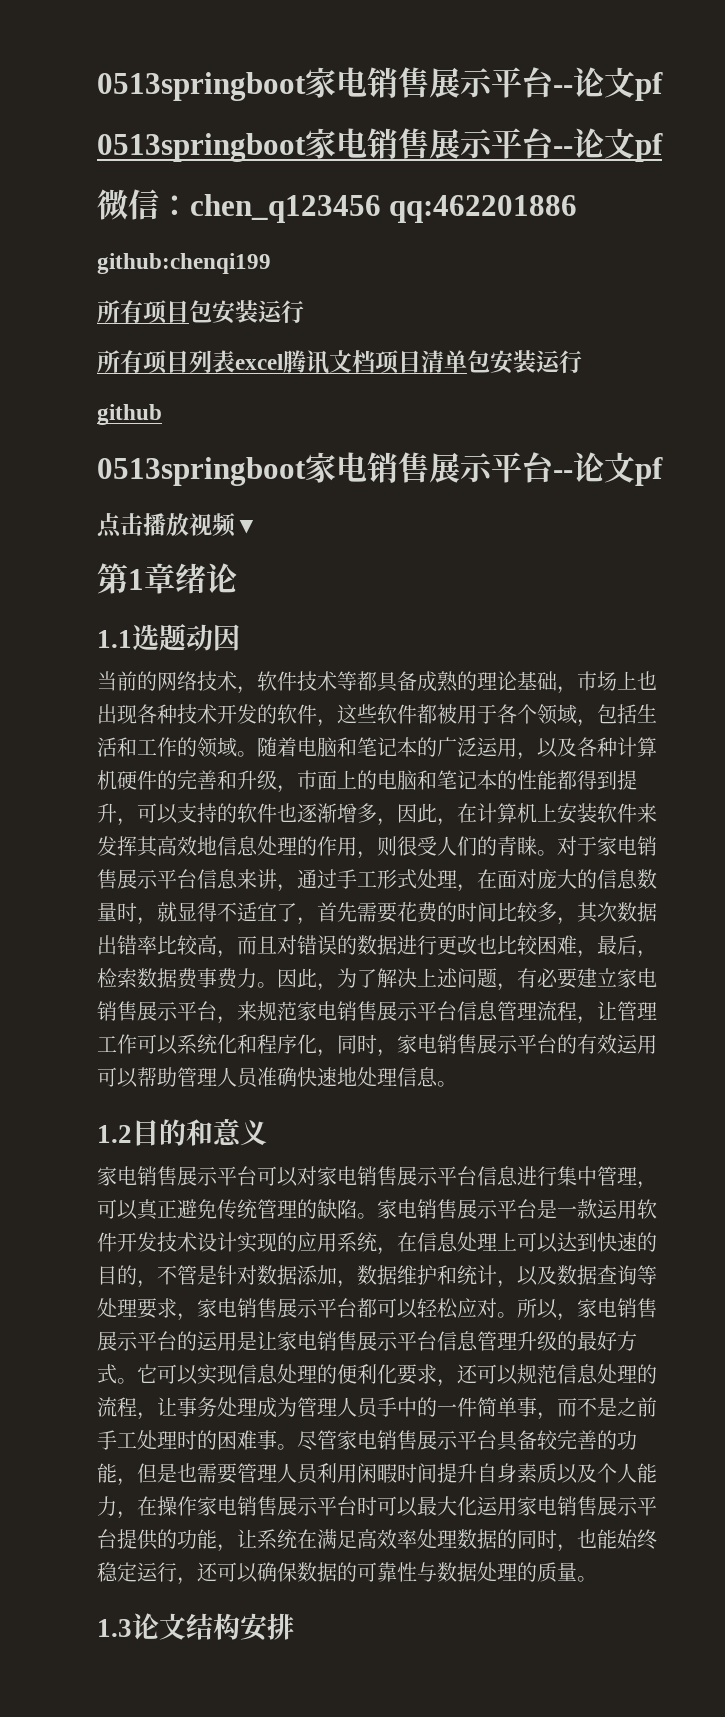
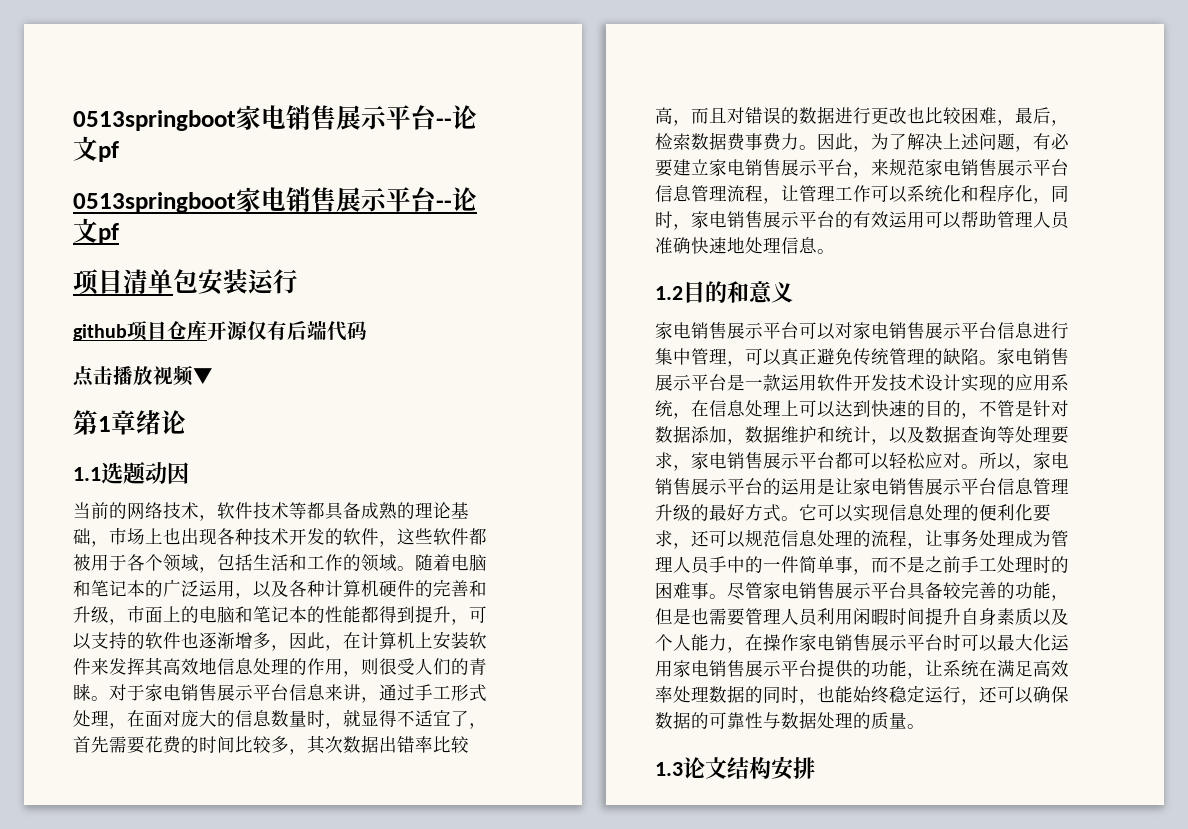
[97,189,578,223] [97,253,271,274] [97,300,304,324] [97,350,375,374] 微信：chen_q123456 qq:462201886 // github:chenqi199 // 所有项目包安装运行 // 所有项目列表excel腾讯文档 -> (119, 233) none
[97,452,663,486] // 0513springboot家电销售展示平台--论文pf -> [127,320,367,341] 项目仓库开源仅有后端代码

